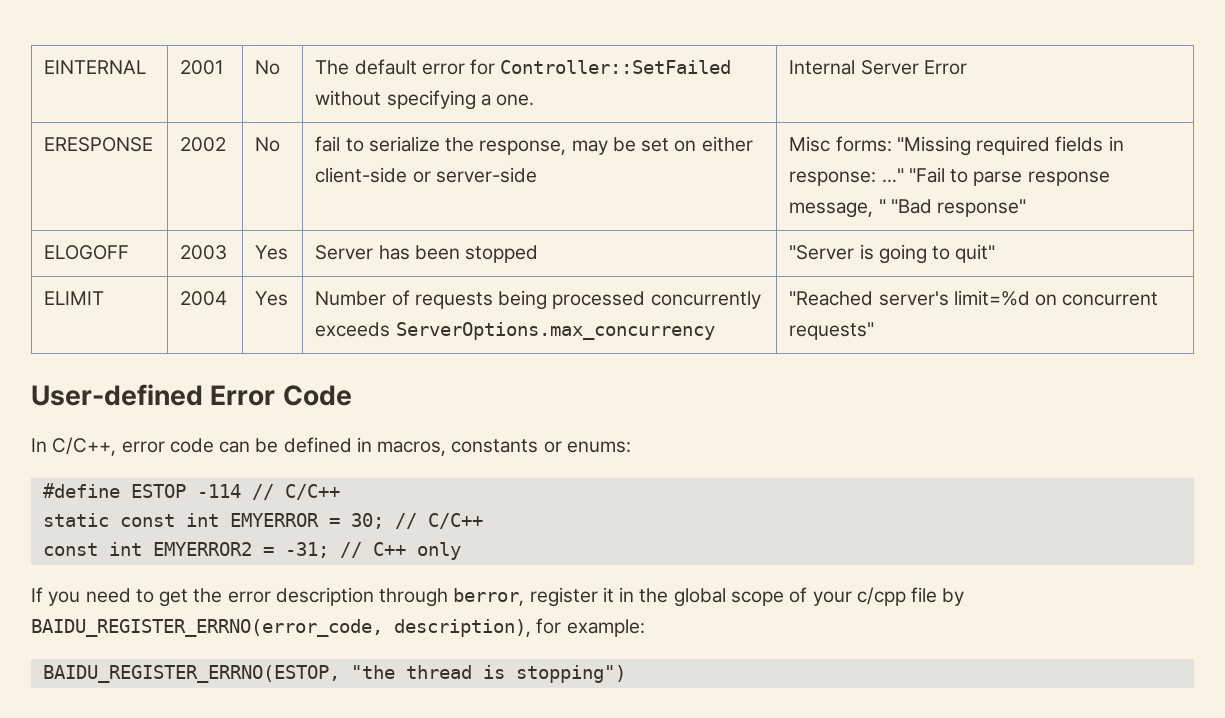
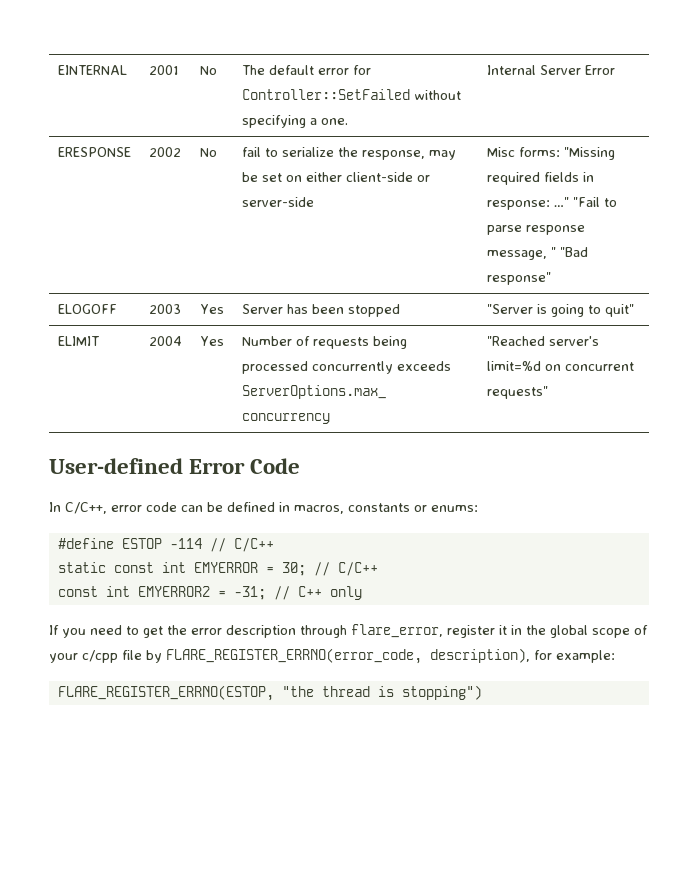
[453,588,525,606] berror, -> [351,624,443,638] flare_error,
[31,619,383,637] BAIDU_REGISTER_ERRNO(error_code, -> [166,648,422,664] FLARE_REGISTER_ERRNO(error_code,
[42,665,340,683] BAIDU_REGISTER_ERRNO(ESTOP, -> [57,685,274,701] FLARE_REGISTER_ERRNO(ESTOP,

